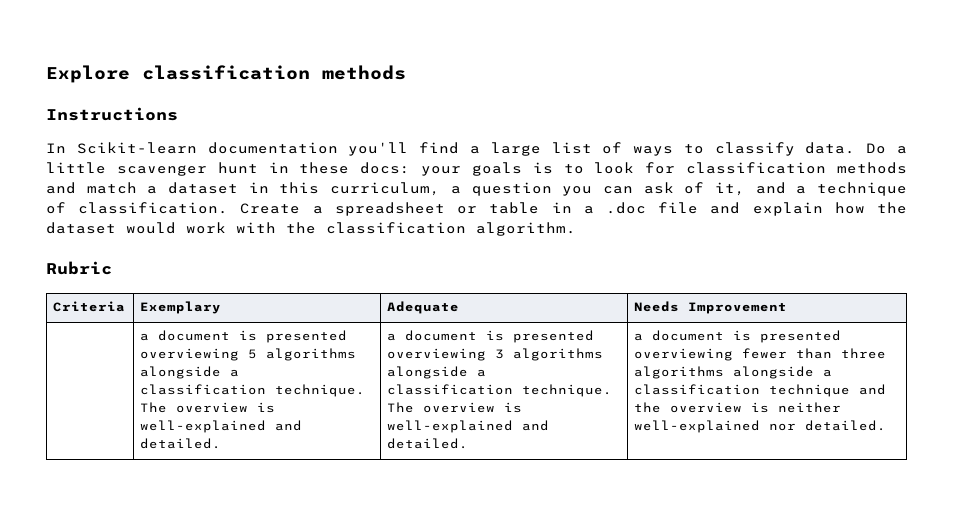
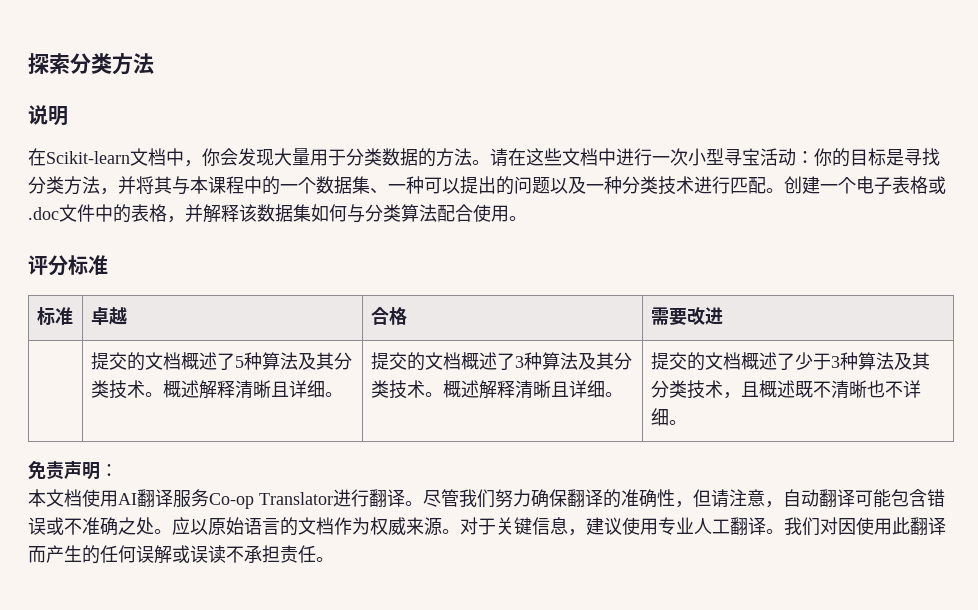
[46,65,406,83] [46,107,178,121] [46,142,908,156] [46,162,907,176] [46,182,907,196] [46,202,907,216] [46,222,576,236] [46,261,112,275] [53,301,126,312] [140,301,222,314] [387,301,460,314] [634,301,788,314] [140,330,348,343] [140,348,357,361] [140,366,240,379] [140,384,366,397] [140,402,276,413] [140,420,303,433] [140,438,222,449] [387,330,595,343] [387,348,604,361] [387,366,487,379] [387,384,613,397] [387,402,523,413] [387,420,550,433] [387,438,469,449] [634,330,842,343] [634,348,887,361] [634,366,833,379] [634,384,887,397] [634,402,842,413] [634,420,887,433] Explore classification methods // Instructions // In Scikit-learn documentation you'll find a large list of ways to classify data. Do a little scavenger hunt in these docs: your goals is to look for classification methods and match a dataset in this curriculum, a question you can ask of it, and a technique of classification. Create a spreadsheet or table in a .doc file and explain how the dataset would work with the classification algorithm. // Rubric // Criteria | Exemplary | Adequate | Needs Improvement // | a document is presented overviewing 5 algorithms alongside a classification technique. The overview is well-explained and detailed. | a document is presented overviewing 3 algorithms alongside a classification technique. The overview is well-explained and detailed. | a document is presented overviewing fewer than three algorithms alongside a classification technique and the overview is neither well-explained nor detailed. -> [28,53,154,75] [28,105,68,126] [28,148,940,167] [28,176,946,195] [28,204,527,223] [28,255,108,276] [36,307,73,325] [90,307,127,325] [370,307,407,325] [650,307,723,325] [90,352,352,371] [90,380,343,399] [370,352,632,371] [370,380,623,399] [650,352,930,371] [650,380,921,399] [650,408,687,426] [28,460,118,480] [28,489,945,509] [28,517,946,536] [28,545,334,564] 探索分类方法 // 说明 // 在Scikit-learn文档中，你会发现大量用于分类数据的方法。请在这些文档中进行一次小型寻宝活动：你的目标是寻找分类方法，并将其与本课程中的一个数据集、一种可以提出的问题以及一种分类技术进行匹配。创建一个电子表格或.doc文件中的表格，并解释该数据集如何与分类算法配合使用。 // 评分标准 // 标准 | 卓越 | 合格 | 需要改进 // | 提交的文档概述了5种算法及其分类技术。概述解释清晰且详细。 | 提交的文档概述了3种算法及其分类技术。概述解释清晰且详细。 | 提交的文档概述了少于3种算法及其分类技术，且概述既不清晰也不详细。 // 免责声明： // 本文档使用AI翻译服务Co-op Translator进行翻译。尽管我们努力确保翻译的准确性，但请注意，自动翻译可能包含错误或不准确之处。应以原始语言的文档作为权威来源。对于关键信息，建议使用专业人工翻译。我们对因使用此翻译而产生的任何误解或误读不承担责任。

